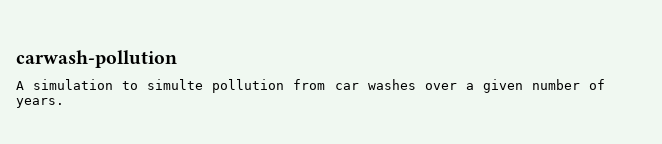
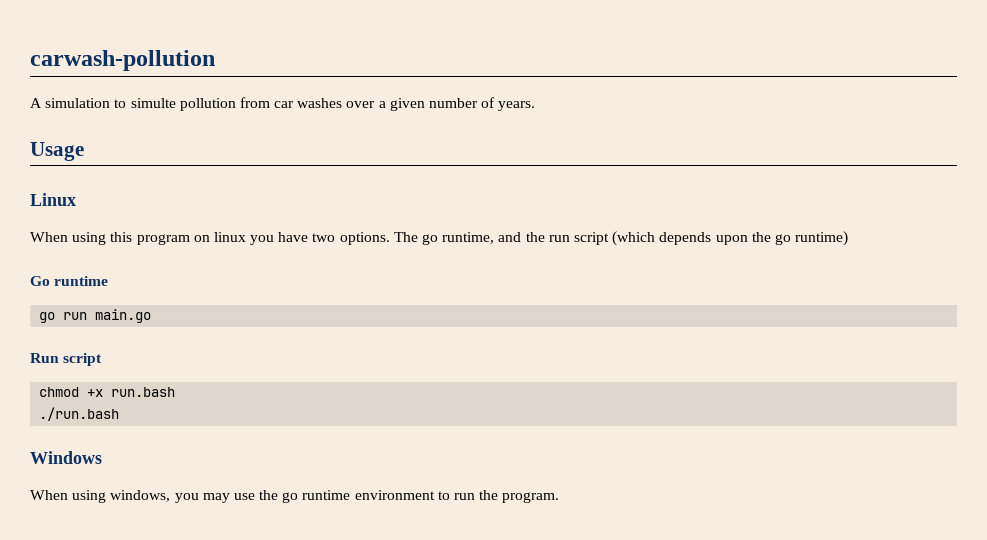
(64, 103) none -> [30,142,84,161] [30,193,76,206] [30,231,849,246] [30,276,109,286] [39,309,152,323] [30,353,103,366] [39,387,176,397] [39,407,120,421] [30,451,102,464] [30,490,560,503] // Usage // Linux // When using this program on linux you have two options. The go runtime, and the run script (which depends upon the go runtime) // Go runtime // go run main.go // Run script // chmod +x run.bash // ./run.bash // Windows // When using windows, you may use the go runtime environment to run the program.

